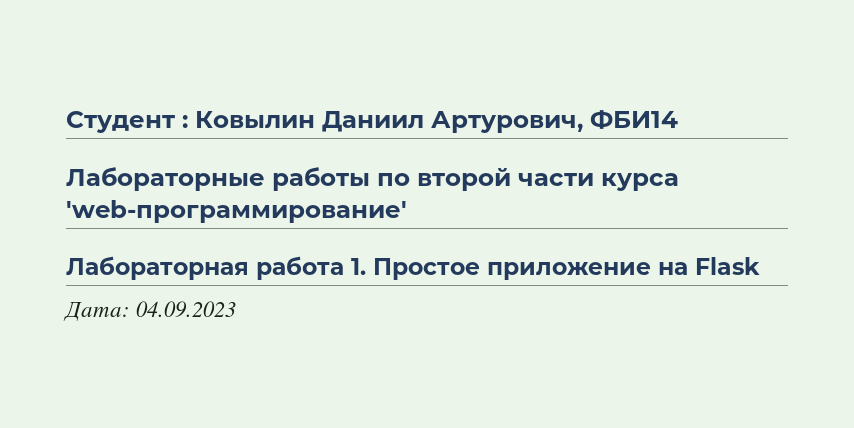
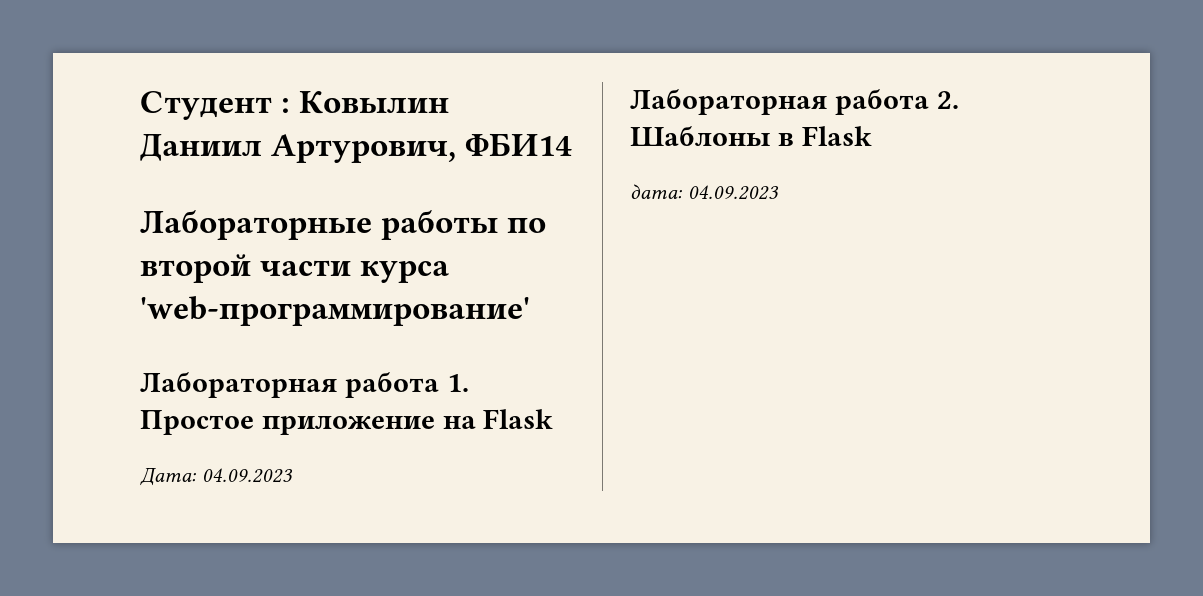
(237, 309) none -> [630,89,959,115] [630,126,872,146] [630,184,779,200] // Лабораторная работа 2. Шаблоны в Flask // дата: 04.09.2023

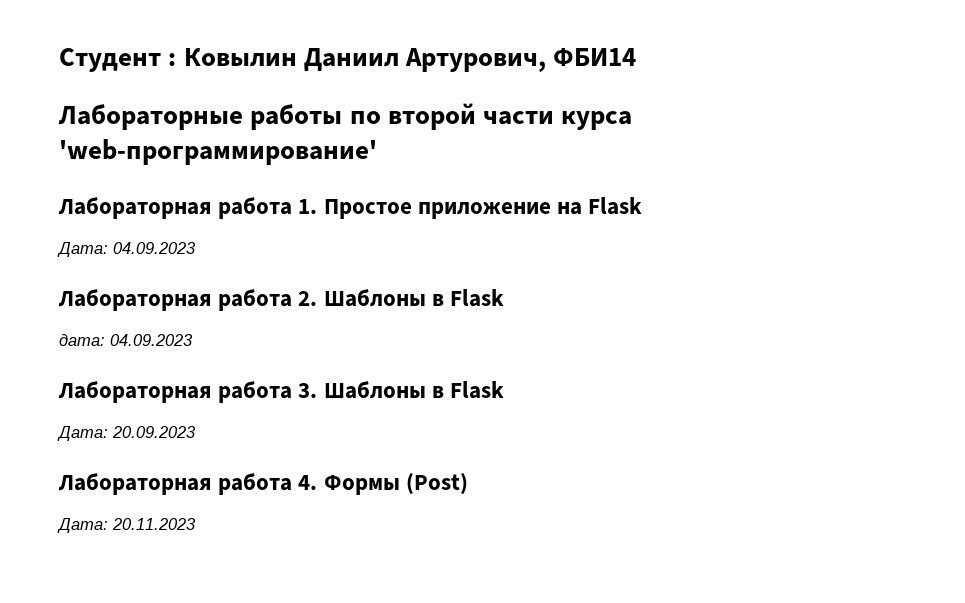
(779, 192) none -> [58,381,505,403] [57,426,196,441] [58,473,468,495] [57,518,196,533] // Лабораторная работа 3. Шаблоны в Flask // Дата: 20.09.2023 // Лабораторная работа 4. Формы (Post) // Дата: 20.11.2023

